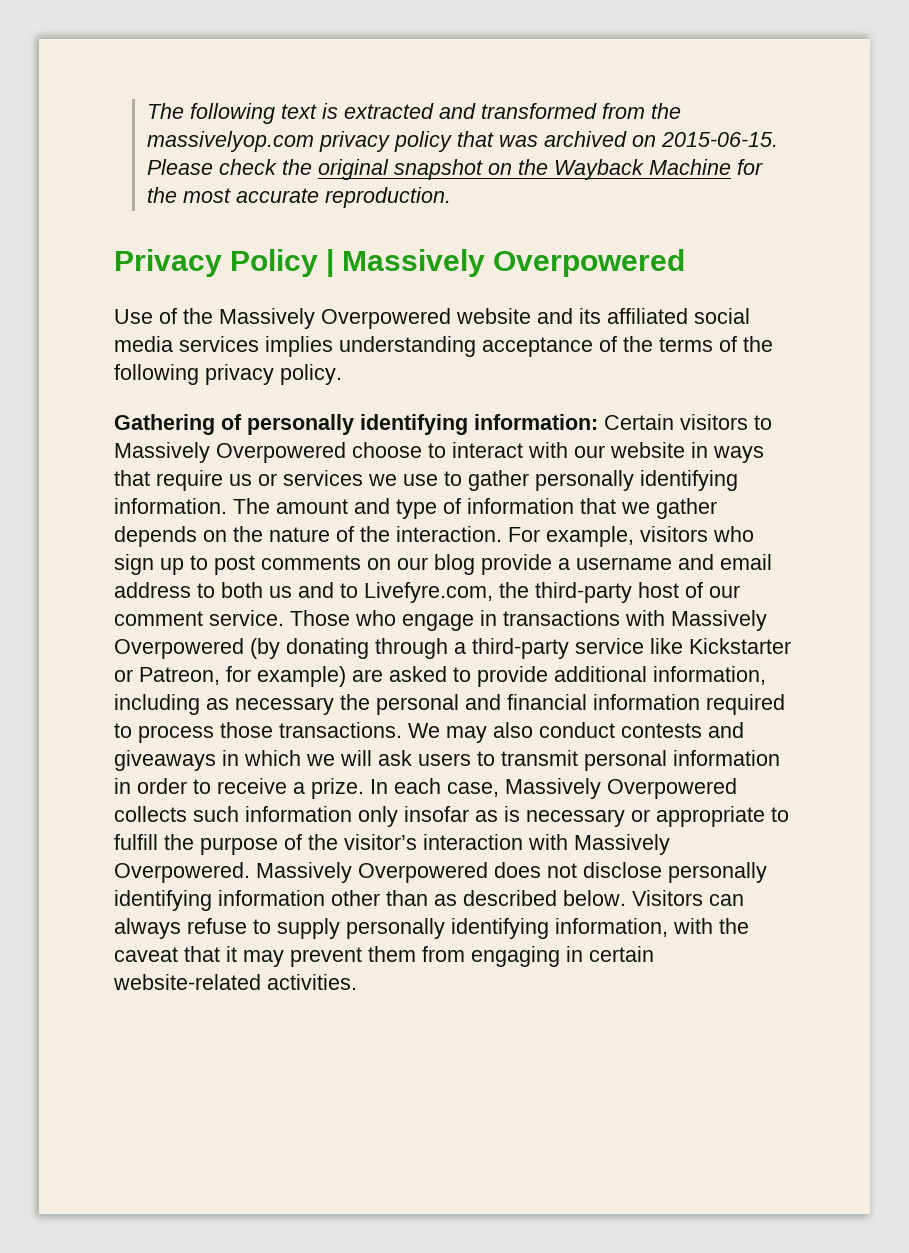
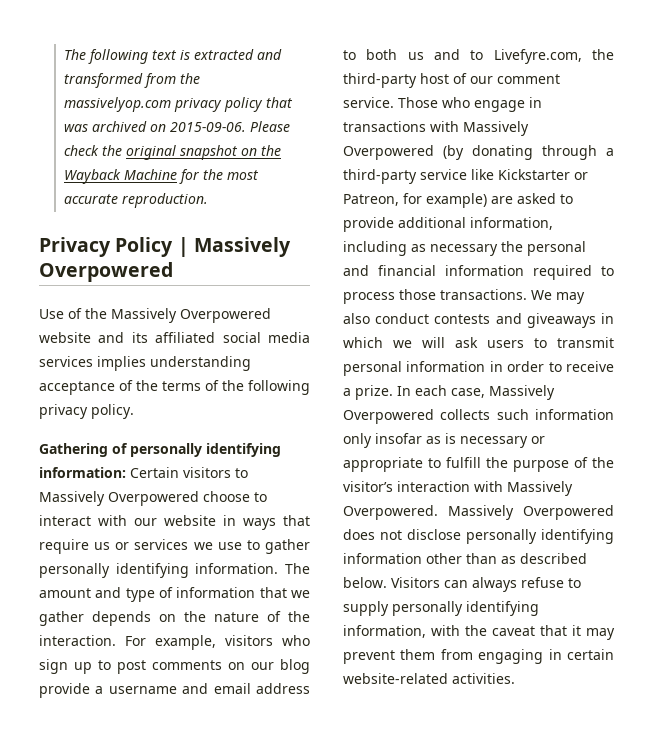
[660,132,778,147] 2015-06-15. -> [169,122,246,132] 2015-09-06.

